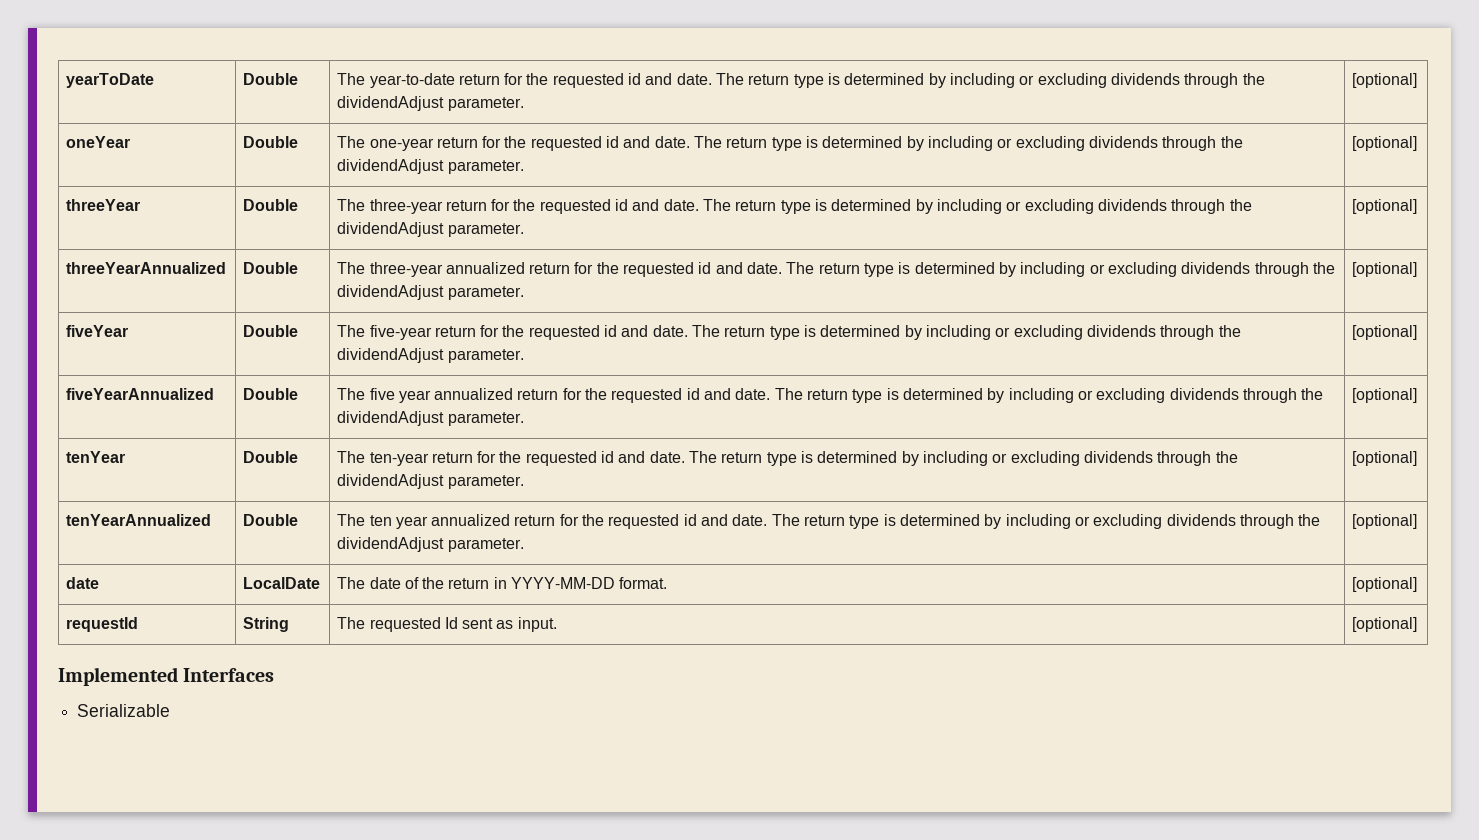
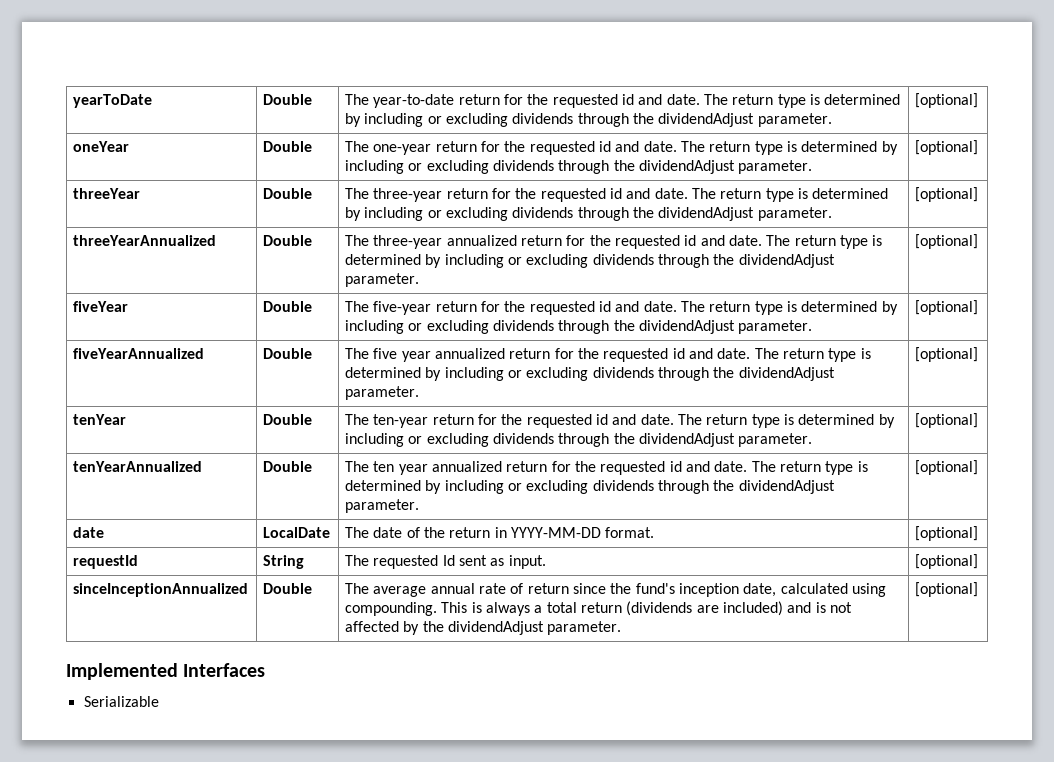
(1418, 624) none -> [73,583,249,597] [263,583,313,594] [345,583,886,597] [345,601,852,616] [345,621,622,635] [915,582,979,597] // sinceInceptionAnnualized | Double | The average annual rate of return since the fund's inception date, calculated using compounding. This is always a total return (dividends are included) and is not affected by the dividendAdjust parameter. | [optional]

